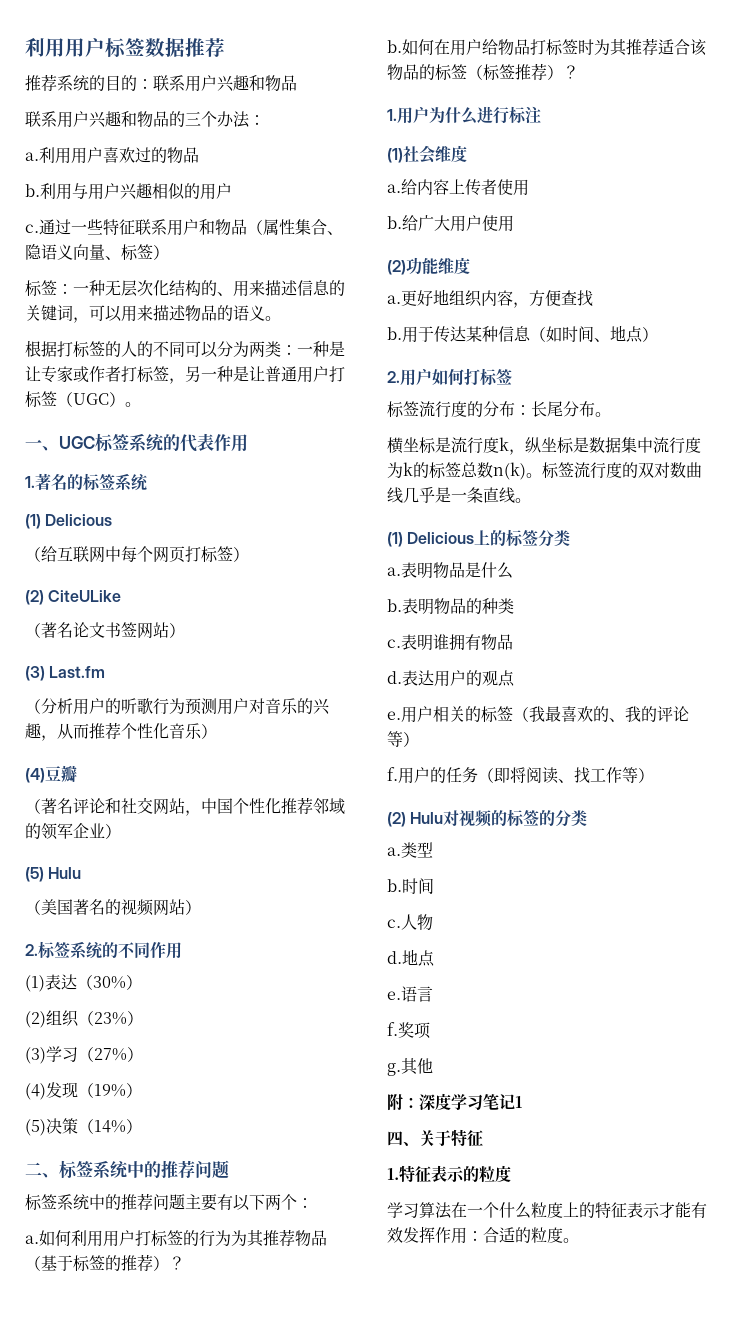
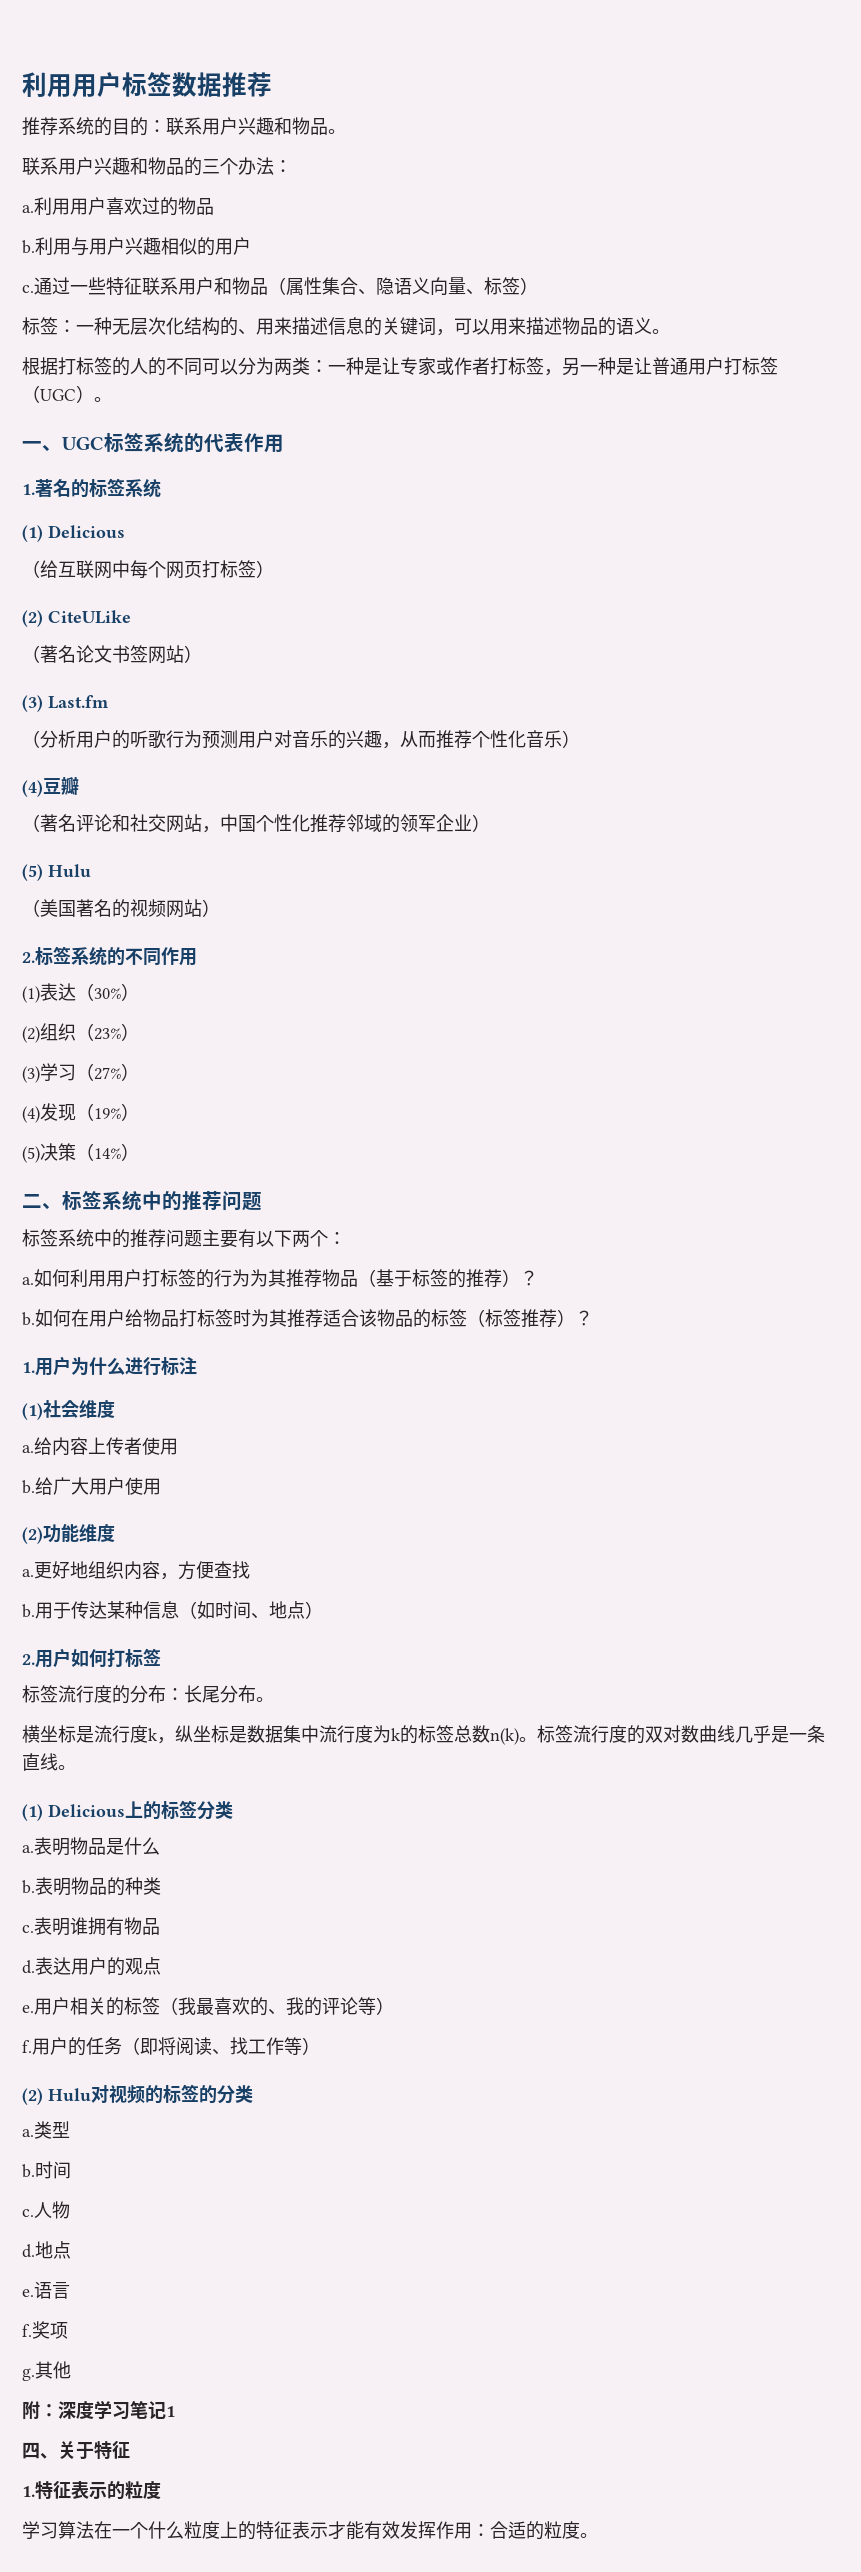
(297, 83) none -> [328,129,346,134] 。

